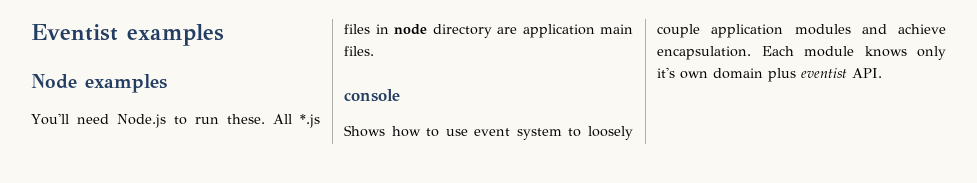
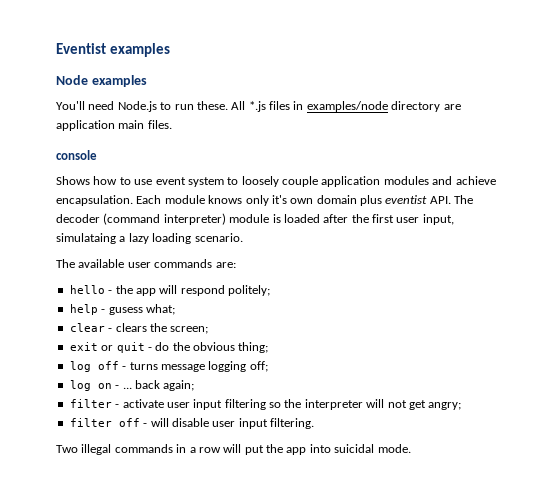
[394,24,427,35] node -> [306,101,388,112] examples/node
(882, 73) none -> [454,195,474,204] [56,213,454,225] [56,233,243,244] [56,259,236,268] [69,285,270,296] [69,304,175,315] [69,323,209,334] [69,342,269,353] [69,361,268,372] [69,380,195,391] [69,399,462,410] [69,418,314,429] [56,444,411,455] The decoder (command interpreter) module is loaded after the first user input, simulataing a lazy loading scenario. // The available user commands are: // hello - the app will respond politely; // help - gusess what; // clear - clears the screen; // exit or quit - do the obvious thing; // log off - turns message logging off; // log on - ... back again; // filter - activate user input filtering so the interpreter will not get angry; // filter off - will disable user input filtering. // Two illegal commands in a row will put the app into suicidal mode.

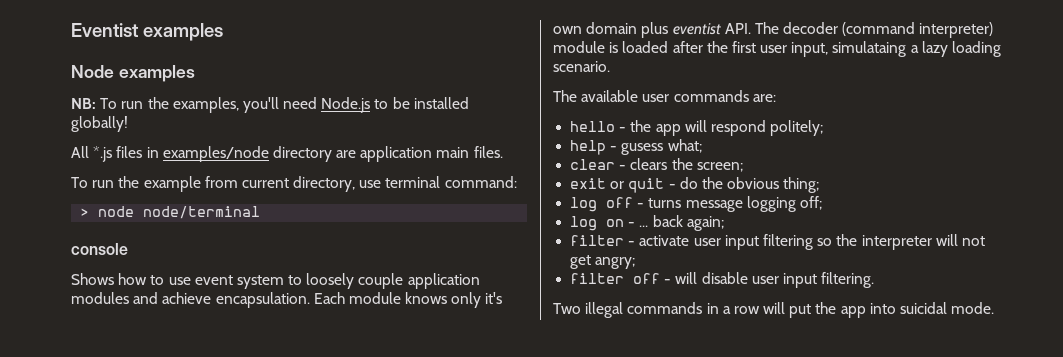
[56,101,228,112] You'll need Node.js to run these. -> [71,97,469,113] [71,116,128,132] NB: To run the examples, you'll need Node.js to be installed globally! //
(172, 124) none -> [71,176,517,192] [80,206,261,219] // To run the example from current directory, use terminal command: // > node node/terminal

